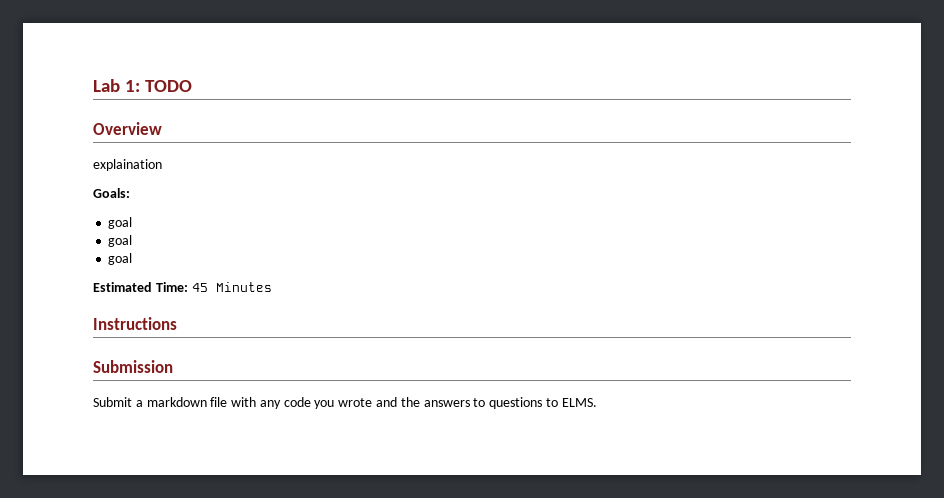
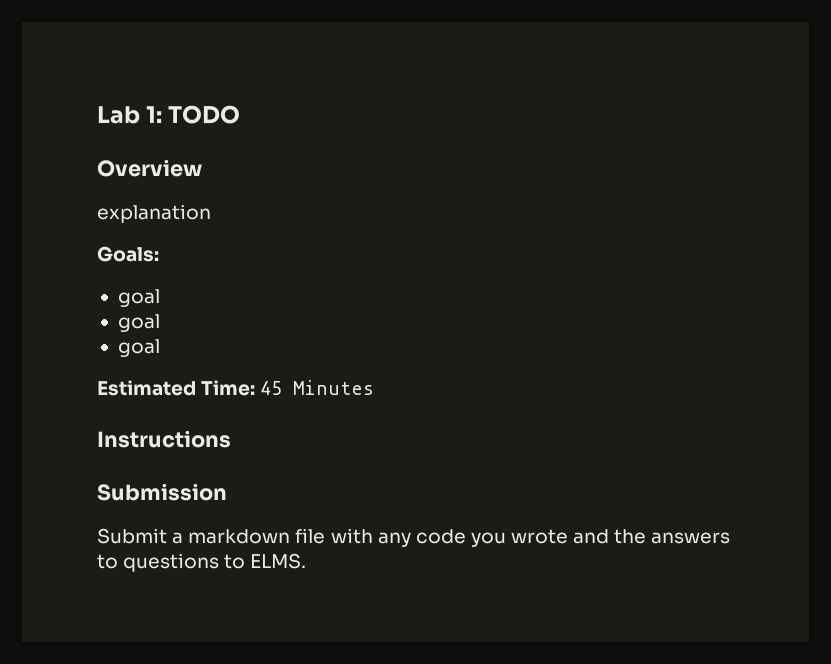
[93,159,162,171] explaination -> [97,204,211,223] explanation

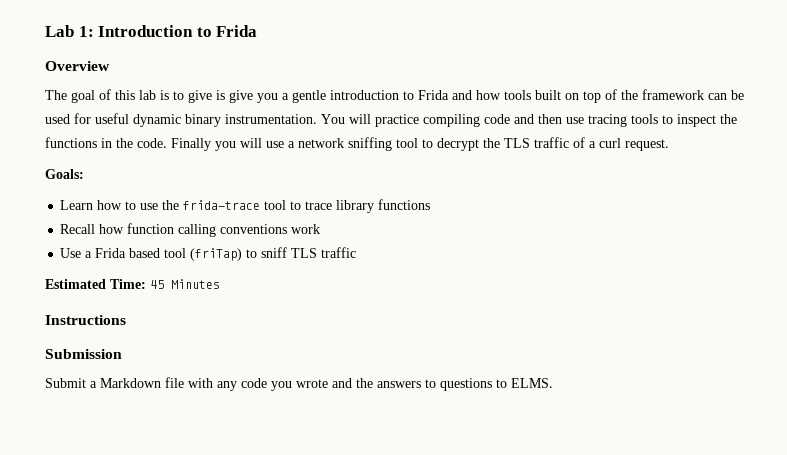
[168,105,241,124] [97,159,202,177] [97,204,211,223] [97,246,159,262] [117,289,160,307] [117,314,160,332] [117,339,160,357] TODO // Overview // explanation // Goals: // goal // goal // goal -> [98,25,258,37] [45,61,110,71] [45,89,744,103] [45,113,737,127] [45,137,669,151] [45,169,84,179] [60,199,431,213] [60,223,321,237] [60,247,357,261] Introduction to Frida // Overview // The goal of this lab is to give is give you a gentle introduction to Frida and how tools built on top of the framework can be used for useful dynamic binary instrumentation. You will practice compiling code and then use tracing tools to inspect the functions in the code. Finally you will use a network sniffing tool to decrypt the TLS traffic of a curl request. // Goals: // Learn how to use the frida-trace tool to trace library functions // Recall how function calling conventions work // Use a Frida based tool (friTap) to sniff TLS traffic
[188,529,291,544] markdown -> [100,378,161,388] Markdown

